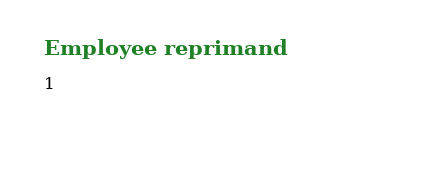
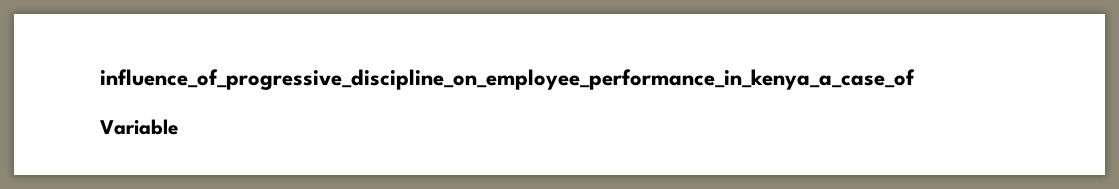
[44,39,288,59] [44,77,55,89] Employee reprimand // 1 -> [100,69,915,90] [100,119,178,135] influence_of_progressive_discipline_on_employee_performance_in_kenya_a_case_of // Variable

